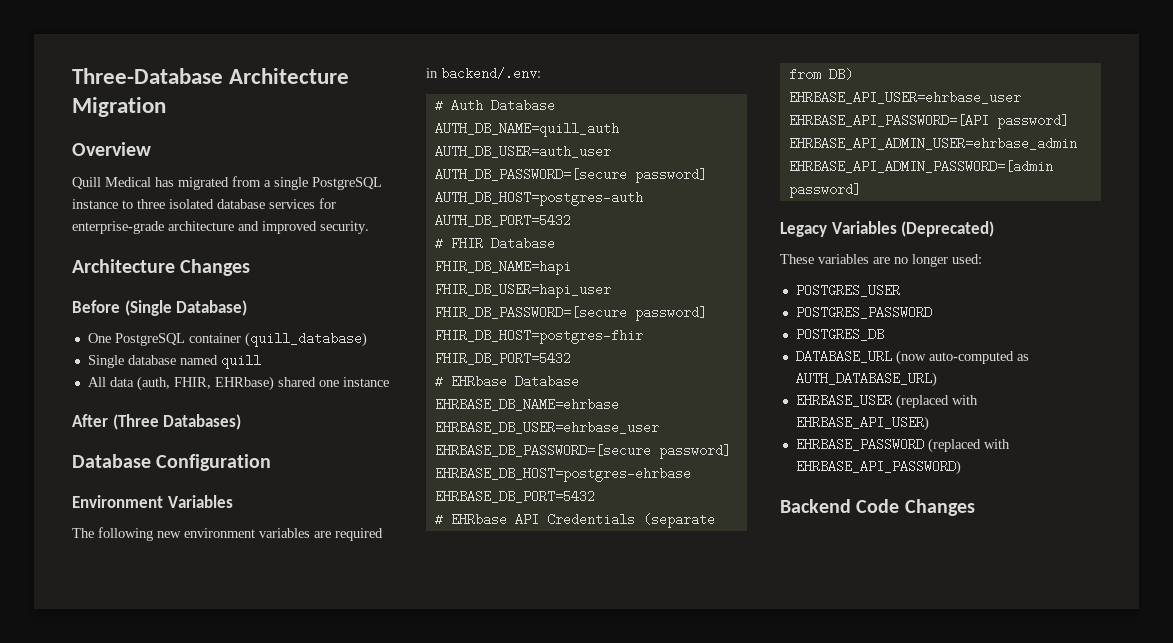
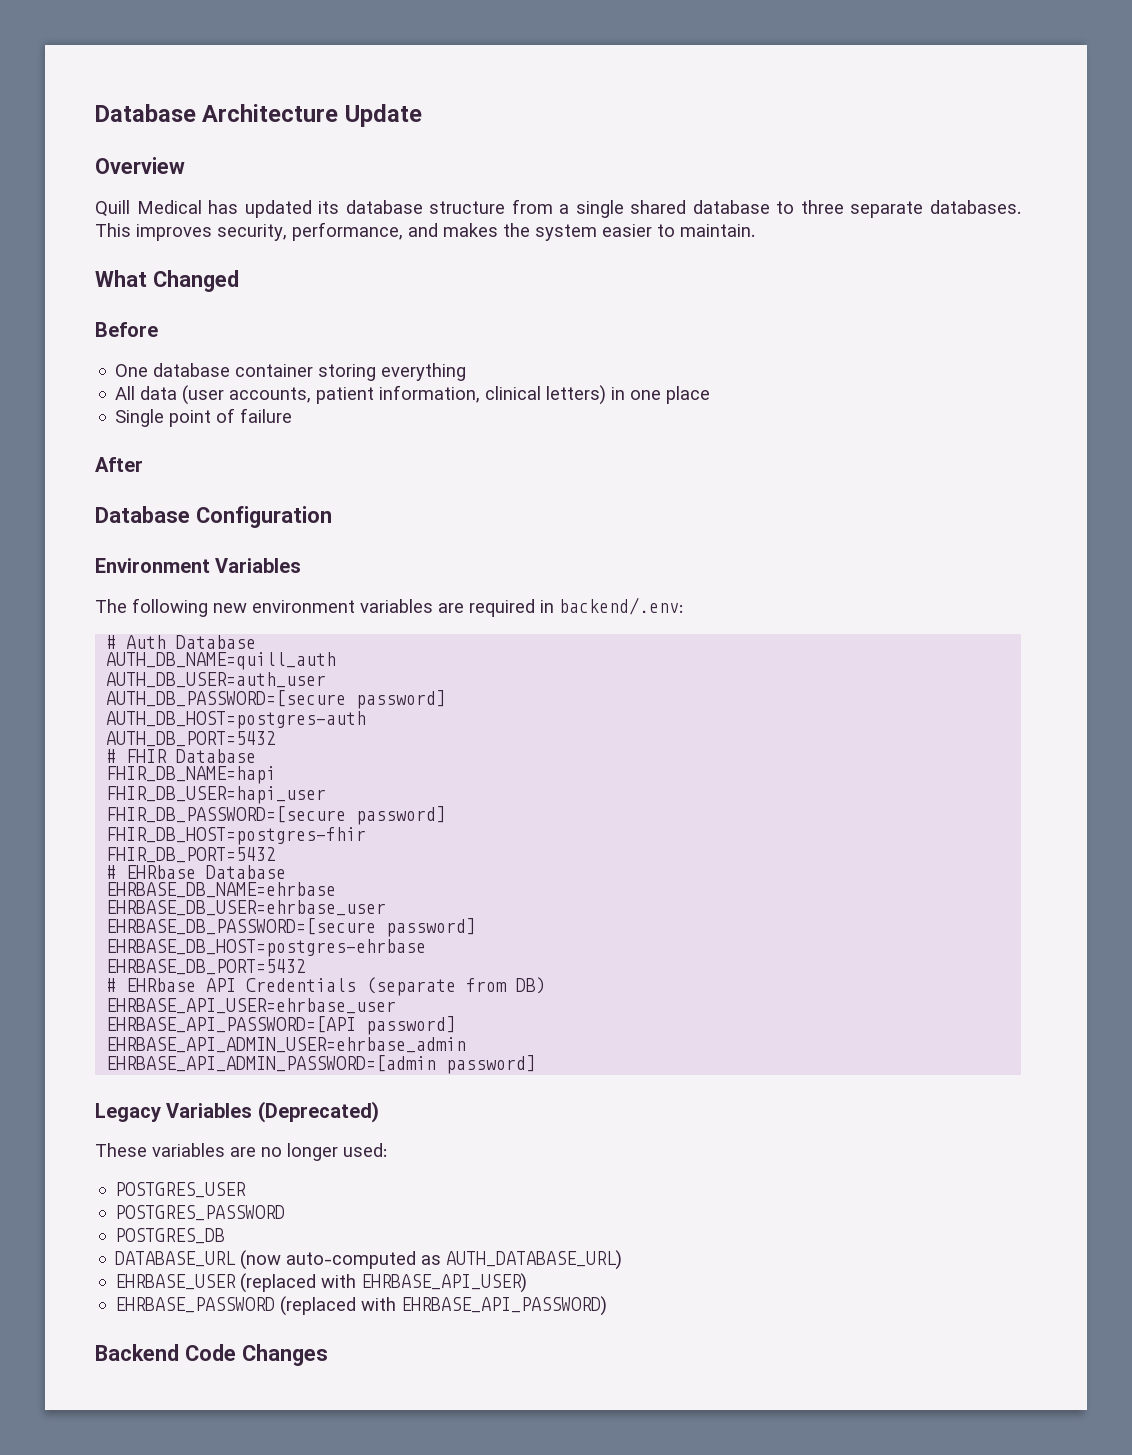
[72,68,350,84] [72,97,166,117] Three-Database Architecture Migration -> [95,104,422,127] Database Architecture Update
[178,176,382,190] [72,198,336,209] [72,221,369,234] [72,259,251,276] migrated from a single PostgreSQL instance to three isolated database services for enterprise-grade architecture and improved security. // Architecture Changes -> [244,199,1021,218] [95,222,755,241] [95,270,239,292] updated its database structure from a single shared database to three separate databases. This improves security, performance, and makes the system easier to maintain. // What Changed
[124,300,248,316] (Single Database) -> (158, 329) none
[114,332,367,347] [87,355,261,369] [87,376,389,391] PostgreSQL container (quill_database) // Single database named quill // All data (auth, FHIR, EHRbase) shared one instance -> [153,363,467,381] [115,385,711,405] [115,408,293,427] database container storing everything // All data (user accounts, patient information, clinical letters) in one place // Single point of failure
[112,414,242,430] (Three Databases) -> (143, 464) none

